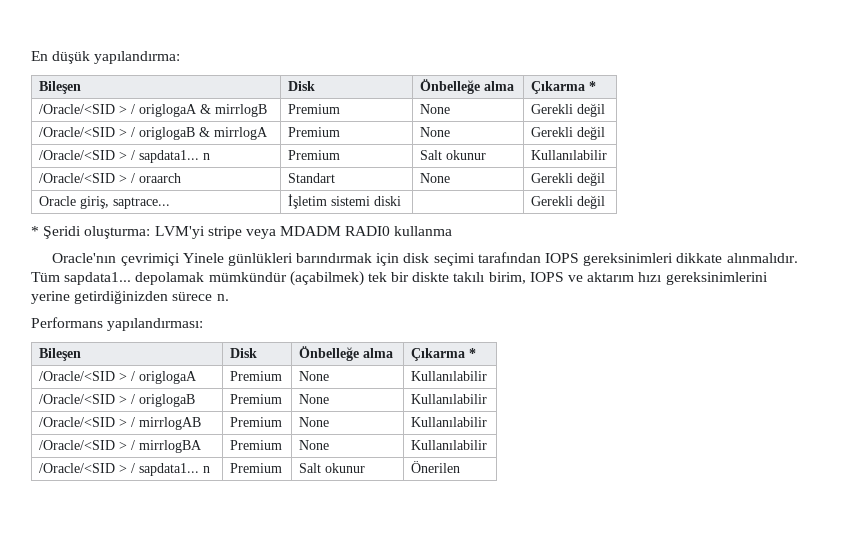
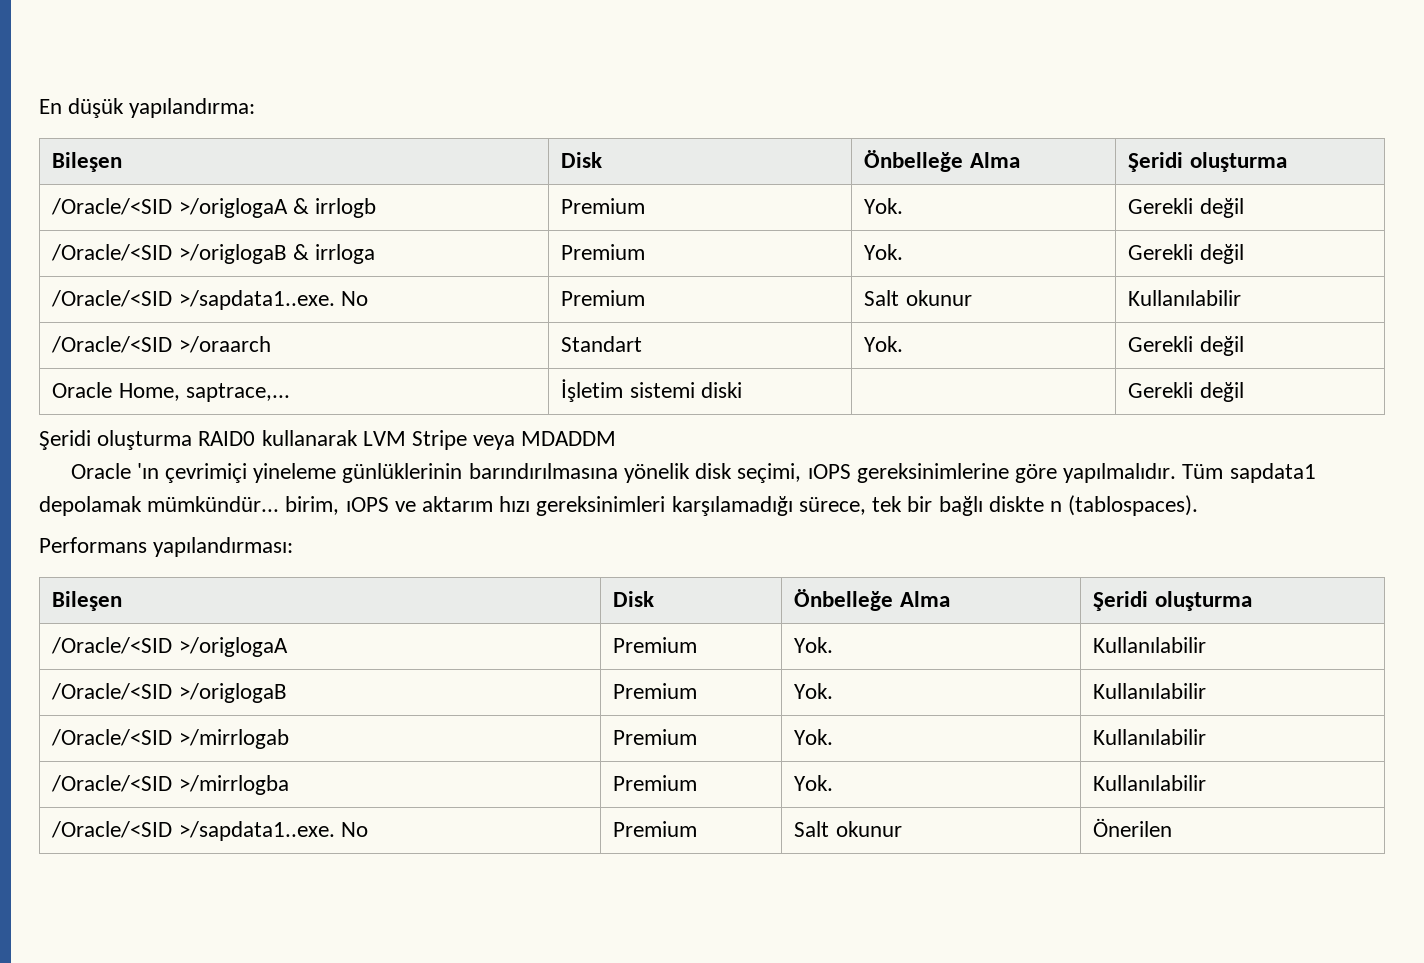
[483,81,514,91] [530,81,596,94] [38,104,267,117] [287,104,340,114] [419,104,450,114] [530,103,605,117] [38,127,268,140] [287,127,340,137] [419,127,450,137] [530,126,605,140] [38,150,210,163] alma | Çıkarma * // /Oracle/<SID > / origlogaA & mirrlogB | Premium | None | Gerekli değil // /Oracle/<SID > / origlogaB & mirrlogA | Premium | None | Gerekli değil // /Oracle/<SID > / sapdata1... n -> [969,152,1020,168] [1128,152,1287,172] [51,198,376,218] [561,198,646,214] [864,198,904,214] [1128,198,1244,218] [51,244,375,264] [561,244,646,260] [864,244,904,260] [1128,244,1244,264] [51,290,368,310] Alma | Şeridi oluşturma // /Oracle/<SID >/origlogaA & irrlogb | Premium | Yok. | Gerekli değil // /Oracle/<SID >/origlogaB & irrloga | Premium | Yok. | Gerekli değil // /Oracle/<SID >/sapdata1..exe. No
[118,173,181,183] > / oraarch -> [178,336,271,353] >/oraarch
[419,173,450,183] | None -> [864,336,904,352] | Yok.
[79,196,170,209] giriş, saptrace... -> [118,383,290,402] Home, saptrace,...
[31,226,453,239] [52,252,798,266] [31,271,768,286] [31,290,229,304] * Şeridi oluşturma: LVM'yi stripe veya MDADM RADI0 kullanma // Oracle'nın çevrimiçi Yinele günlükleri barındırmak için disk seçimi tarafından IOPS gereksinimleri dikkate alınmalıdır. Tüm sapdata1... depolamak mümkündür (açabilmek) tek bir diskte takılı birim, IOPS ve aktarım hızı gereksinimlerini yerine getirdiğinizden sürece n. -> [39,430,617,450] [70,463,1316,483] [39,495,1199,516] Şeridi oluşturma RAID0 kullanarak LVM Stripe veya MDADDM // Oracle 'ın çevrimiçi yineleme günlüklerinin barındırılmasına yönelik disk seçimi, ıOPS gereksinimlerine göre yapılmalıdır. Tüm sapdata1 depolamak mümkündür... birim, ıOPS ve aktarım hızı gereksinimleri karşılamadığı sürece, tek bir bağlı diskte n (tablospaces).
[362,348,393,358] [410,348,476,361] [38,371,197,384] [229,371,282,381] [298,371,329,381] [410,371,487,381] [38,394,195,407] [229,394,282,404] [298,394,329,404] [410,394,487,404] [38,417,201,430] [229,417,282,427] [298,417,329,427] [410,417,487,427] [38,440,202,453] [229,440,282,450] [298,440,329,450] [410,440,487,450] [38,463,210,476] alma | Çıkarma * // /Oracle/<SID > / origlogaA | Premium | None | Kullanılabilir // /Oracle/<SID > / origlogaB | Premium | None | Kullanılabilir // /Oracle/<SID > / mirrlogAB | Premium | None | Kullanılabilir // /Oracle/<SID > / mirrlogBA | Premium | None | Kullanılabilir // /Oracle/<SID > / sapdata1... n -> [899,591,950,607] [1093,591,1252,611] [51,637,288,657] [613,637,698,653] [794,637,834,653] [1093,637,1207,653] [51,683,287,703] [613,683,698,699] [794,683,834,699] [1093,683,1207,699] [51,729,289,749] [613,729,698,745] [794,729,834,745] [1093,729,1207,745] [51,775,289,795] [613,775,698,791] [794,775,834,791] [1093,775,1207,791] [51,821,368,841] Alma | Şeridi oluşturma // /Oracle/<SID >/origlogaA | Premium | Yok. | Kullanılabilir // /Oracle/<SID >/origlogaB | Premium | Yok. | Kullanılabilir // /Oracle/<SID >/mirrlogab | Premium | Yok. | Kullanılabilir // /Oracle/<SID >/mirrlogba | Premium | Yok. | Kullanılabilir // /Oracle/<SID >/sapdata1..exe. No

